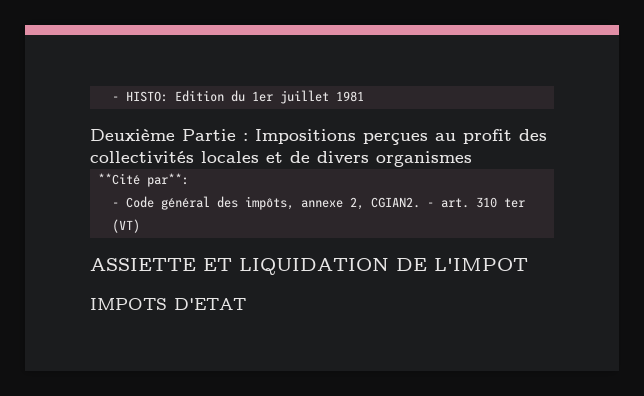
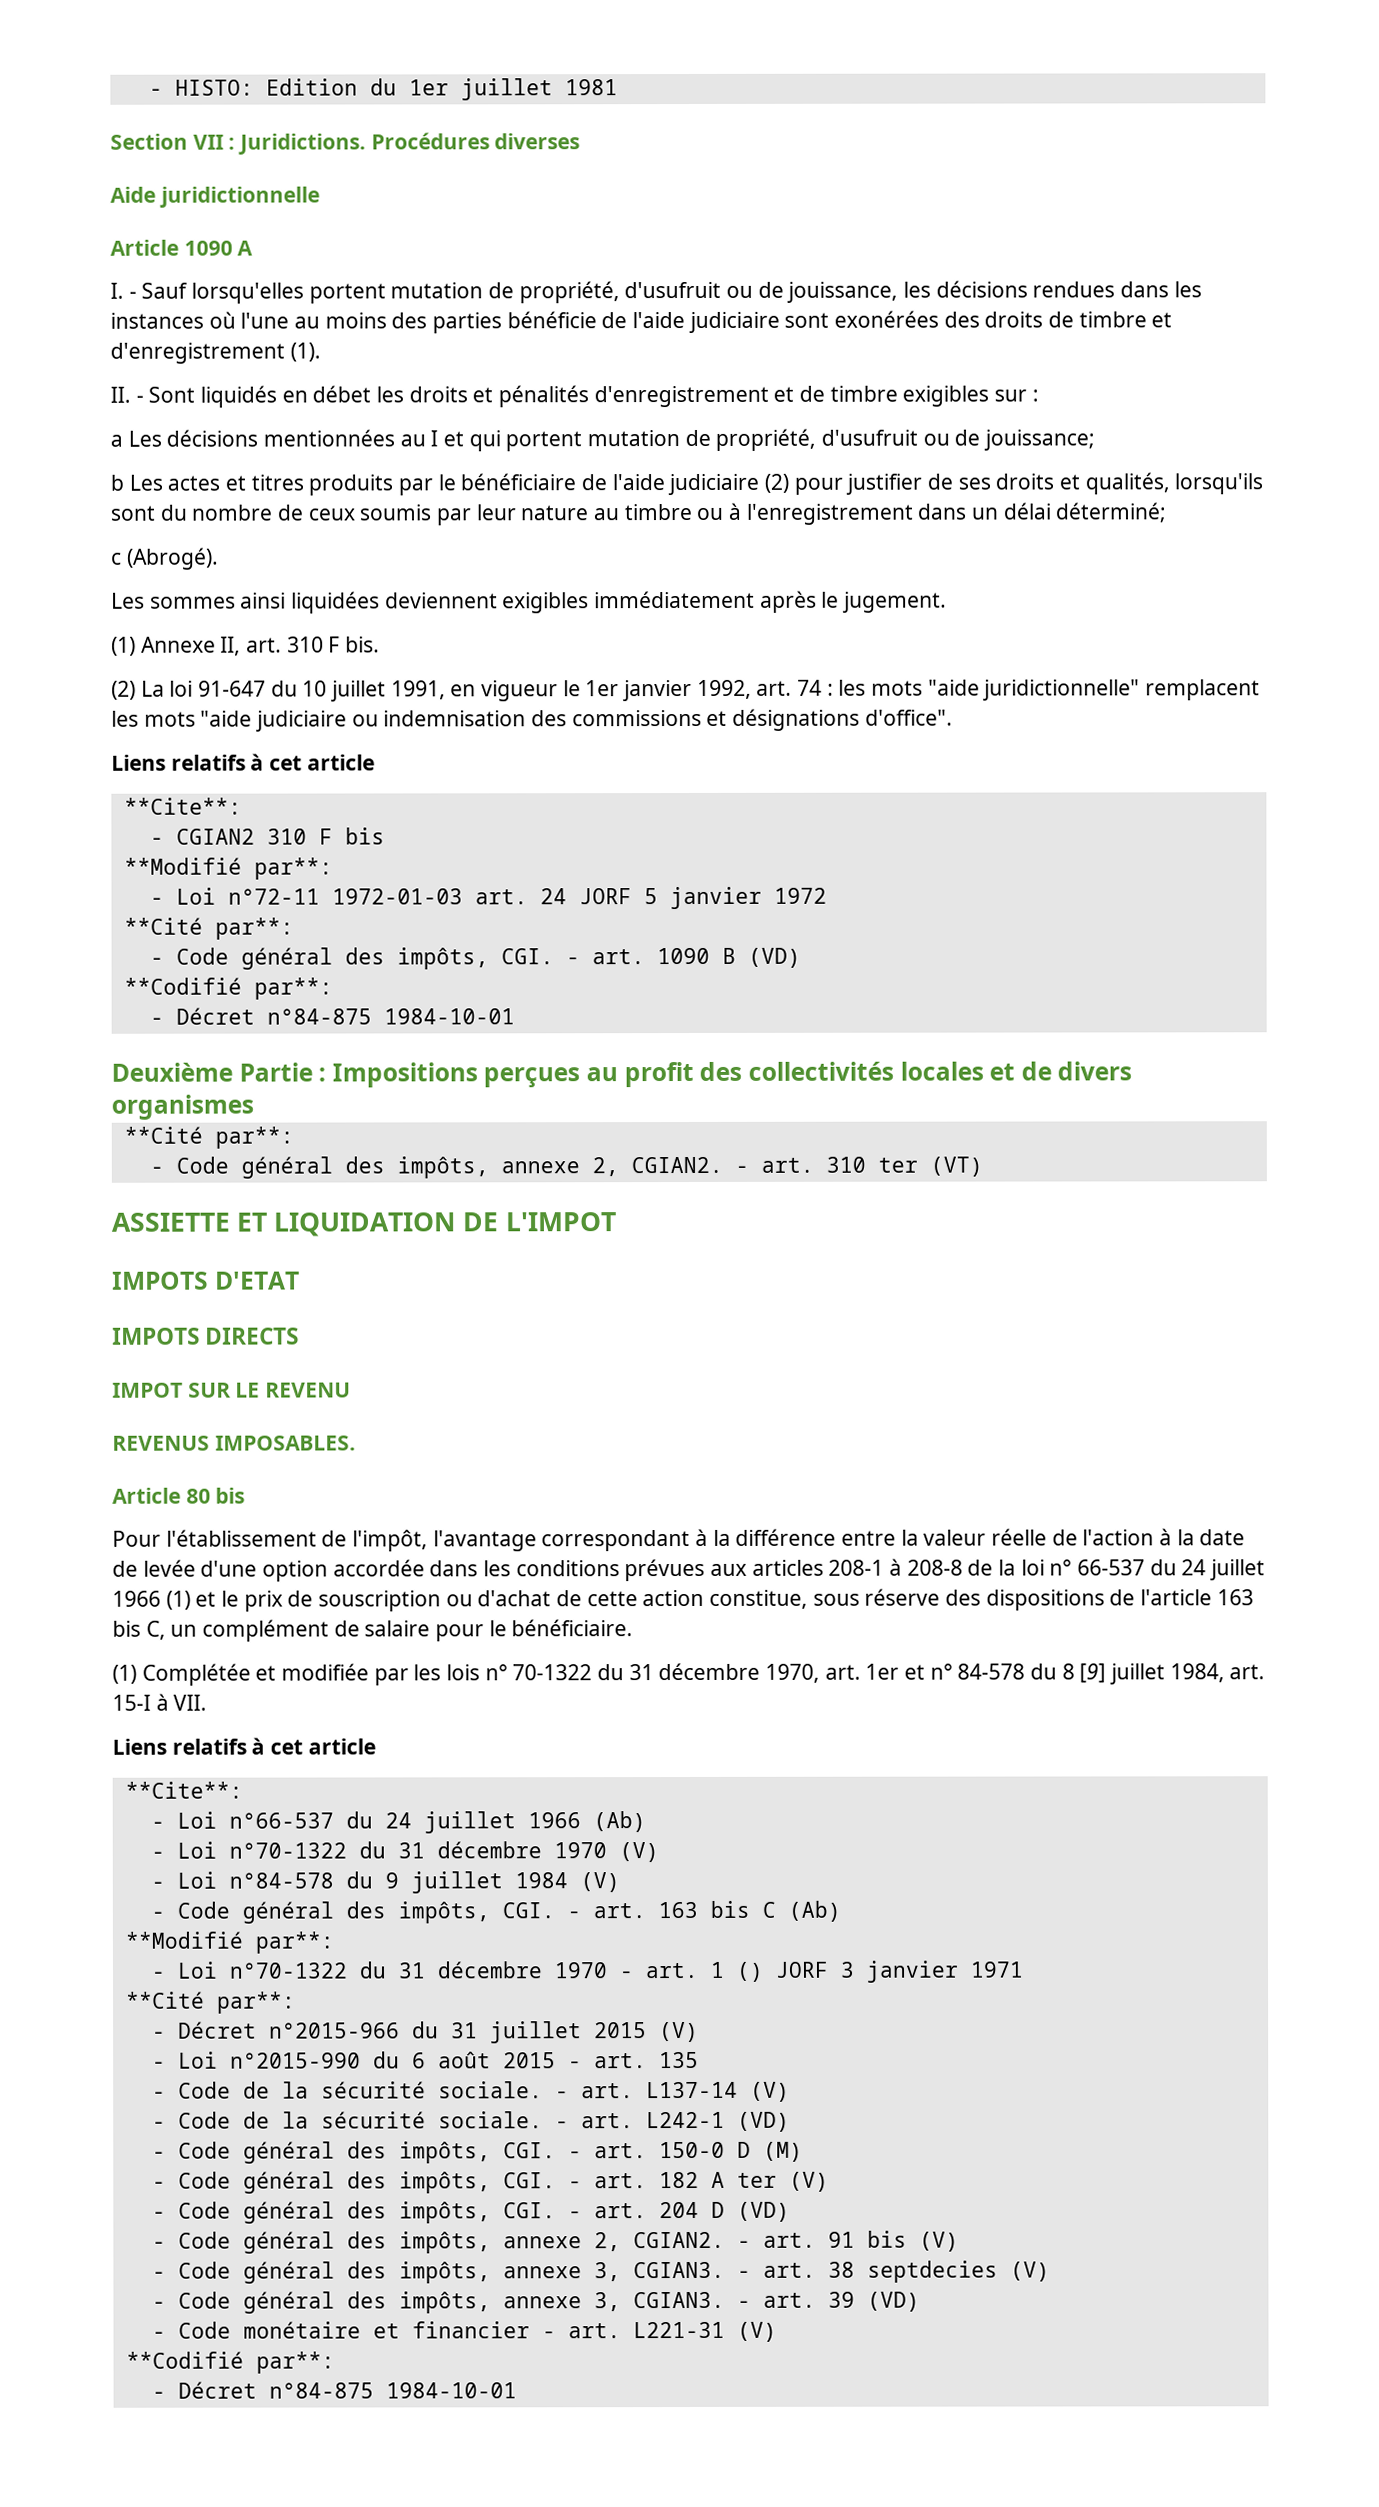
(364, 96) none -> [110,132,581,155] [110,186,320,208] [110,239,254,256] [110,280,1202,304] [110,310,1173,334] [110,342,321,364] [110,385,1039,408] [110,428,1096,452] [110,472,1264,496] [110,502,1167,526] [111,547,219,570] [111,590,948,614] [111,636,381,656] [111,679,1261,702] [111,708,953,732] [111,753,375,771] [123,797,242,815] [149,827,385,845] [123,857,333,880] [149,886,827,910] [123,917,294,940] [149,947,801,970] [123,977,333,1000] [149,1007,515,1025] // Section VII : Juridictions. Procédures diverses // Aide juridictionnelle // Article 1090 A // I. - Sauf lorsqu'elles portent mutation de propriété, d'usufruit ou de jouissance, les décisions rendues dans les instances où l'une au moins des parties bénéficie de l'aide judiciaire sont exonérées des droits de timbre et d'enregistrement (1). // II. - Sont liquidés en débet les droits et pénalités d'enregistrement et de timbre exigibles sur : // a Les décisions mentionnées au I et qui portent mutation de propriété, d'usufruit ou de jouissance; // b Les actes et titres produits par le bénéficiaire de l'aide judiciaire (2) pour justifier de ses droits et qualités, lorsqu'ils sont du nombre de ceux soumis par leur nature au timbre ou à l'enregistrement dans un délai déterminé; // c (Abrogé). // Les sommes ainsi liquidées deviennent exigibles immédiatement après le jugement. // (1) Annexe II, art. 310 F bis. // (2) La loi 91-647 du 10 juillet 1991, en vigueur le 1er janvier 1992, art. 74 : les mots "aide juridictionnelle" remplacent les mots "aide judiciaire ou indemnisation des commissions et désignations d'office". // Liens relatifs à cet article // **Cite**: // - CGIAN2 310 F bis // **Modifié par**: // - Loi n°72-11 1972-01-03 art. 24 JORF 5 janvier 1972 // **Cité par**: // - Code général des impôts, CGI. - art. 1090 B (VD) // **Codifié par**: // - Décret n°84-875 1984-10-01
(246, 304) none -> [112,1327,300,1345] [112,1382,352,1398] [112,1435,356,1451] [112,1487,246,1504] [112,1528,1246,1552] [112,1558,1266,1582] [112,1588,1254,1612] [112,1619,634,1642] [112,1662,1266,1686] [112,1693,208,1711] [112,1737,376,1755] [124,1781,243,1799] [150,1811,646,1834] [150,1841,659,1863] [150,1871,620,1894] [150,1900,841,1924] [124,1931,334,1954] [151,1960,1024,1983] [125,1991,296,2014] [151,2021,699,2044] [151,2051,699,2069] [151,2081,790,2102] [151,2111,790,2132] [151,2141,803,2164] [151,2171,829,2194] [151,2201,790,2224] [151,2230,959,2254] [151,2260,1050,2284] [151,2291,920,2314] [151,2321,777,2342] [125,2351,335,2374] [151,2381,517,2399] // IMPOTS DIRECTS // IMPOT SUR LE REVENU // REVENUS IMPOSABLES. // Article 80 bis // Pour l'établissement de l'impôt, l'avantage correspondant à la différence entre la valeur réelle de l'action à la date de levée d'une option accordée dans les conditions prévues aux articles 208-1 à 208-8 de la loi n° 66-537 du 24 juillet 1966 (1) et le prix de souscription ou d'achat de cette action constitue, sous réserve des dispositions de l'article 163 bis C, un complément de salaire pour le bénéficiaire. // (1) Complétée et modifiée par les lois n° 70-1322 du 31 décembre 1970, art. 1er et n° 84-578 du 8 [9] juillet 1984, art. 15-I à VII. // Liens relatifs à cet article // **Cite**: // - Loi n°66-537 du 24 juillet 1966 (Ab) // - Loi n°70-1322 du 31 décembre 1970 (V) // - Loi n°84-578 du 9 juillet 1984 (V) // - Code général des impôts, CGI. - art. 163 bis C (Ab) // **Modifié par**: // - Loi n°70-1322 du 31 décembre 1970 - art. 1 () JORF 3 janvier 1971 // **Cité par**: // - Décret n°2015-966 du 31 juillet 2015 (V) // - Loi n°2015-990 du 6 août 2015 - art. 135 // - Code de la sécurité sociale. - art. L137-14 (V) // - Code de la sécurité sociale. - art. L242-1 (VD) // - Code général des impôts, CGI. - art. 150-0 D (M) // - Code général des impôts, CGI. - art. 182 A ter (V) // - Code général des impôts, CGI. - art. 204 D (VD) // - Code général des impôts, annexe 2, CGIAN2. - art. 91 bis (V) // - Code général des impôts, annexe 3, CGIAN3. - art. 38 septdecies (V) // - Code général des impôts, annexe 3, CGIAN3. - art. 39 (VD) // - Code monétaire et financier - art. L221-31 (V) // **Codifié par**: // - Décret n°84-875 1984-10-01

